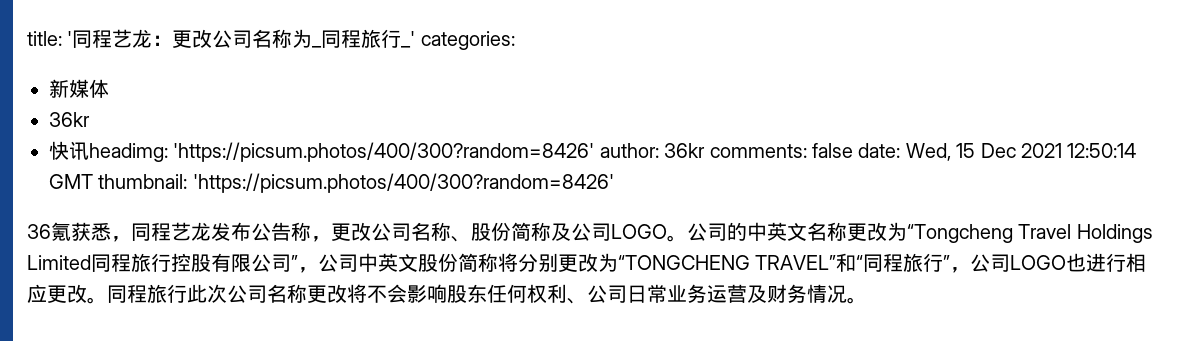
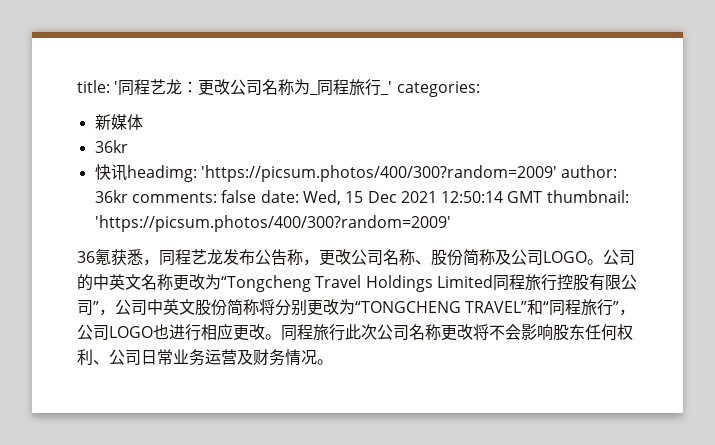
[173,142,595,162] 'https://picsum.photos/400/300?random=8426' -> [200,165,557,182] 'https://picsum.photos/400/300?random=2009'
[192,173,614,193] 'https://picsum.photos/400/300?random=8426' -> [94,215,451,232] 'https://picsum.photos/400/300?random=2009'

